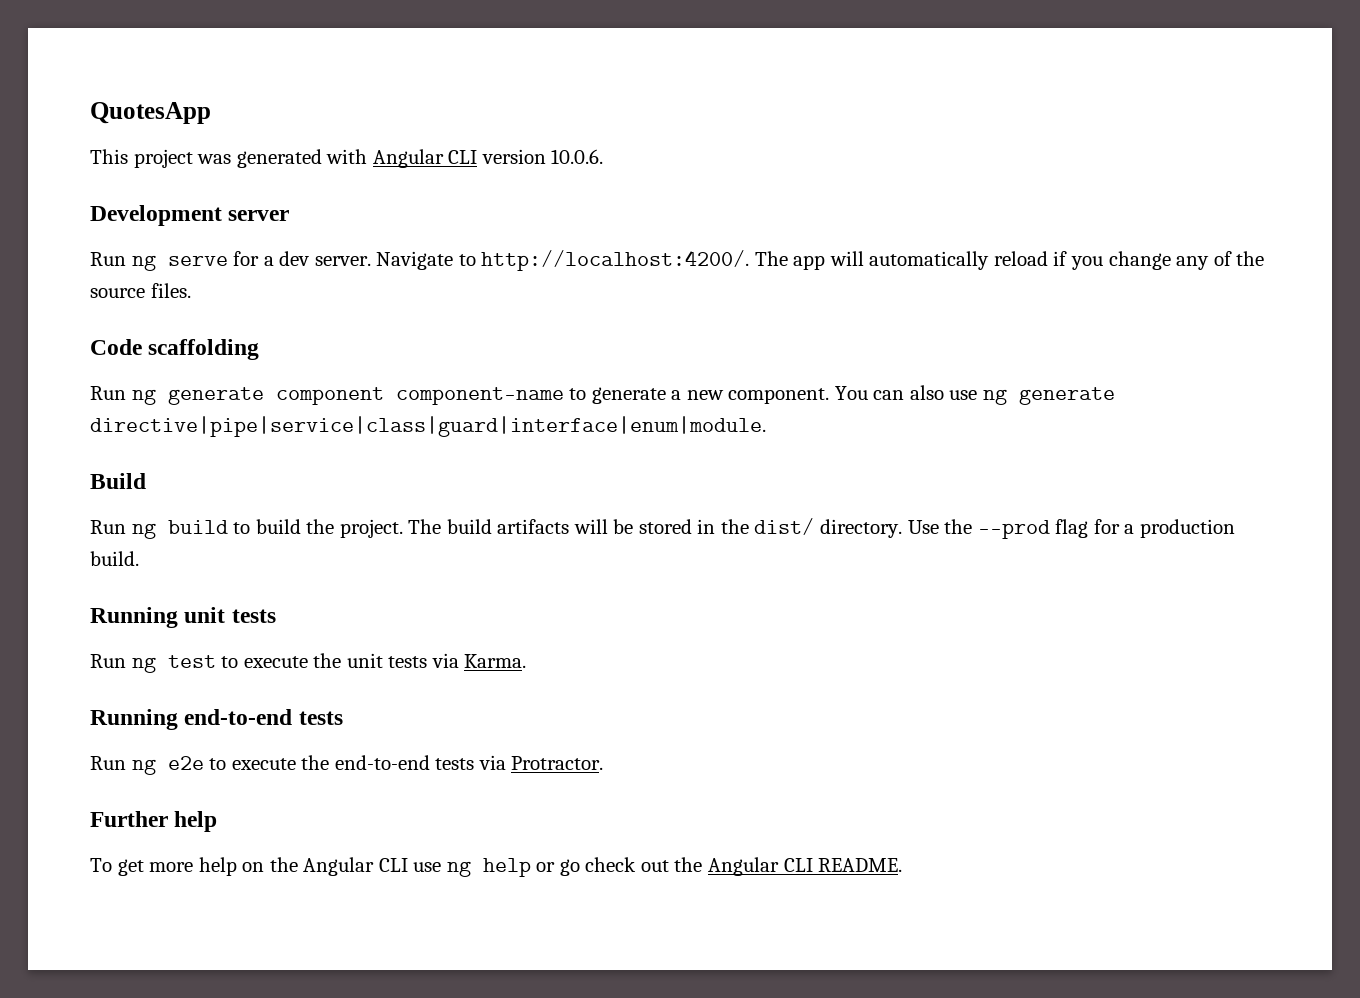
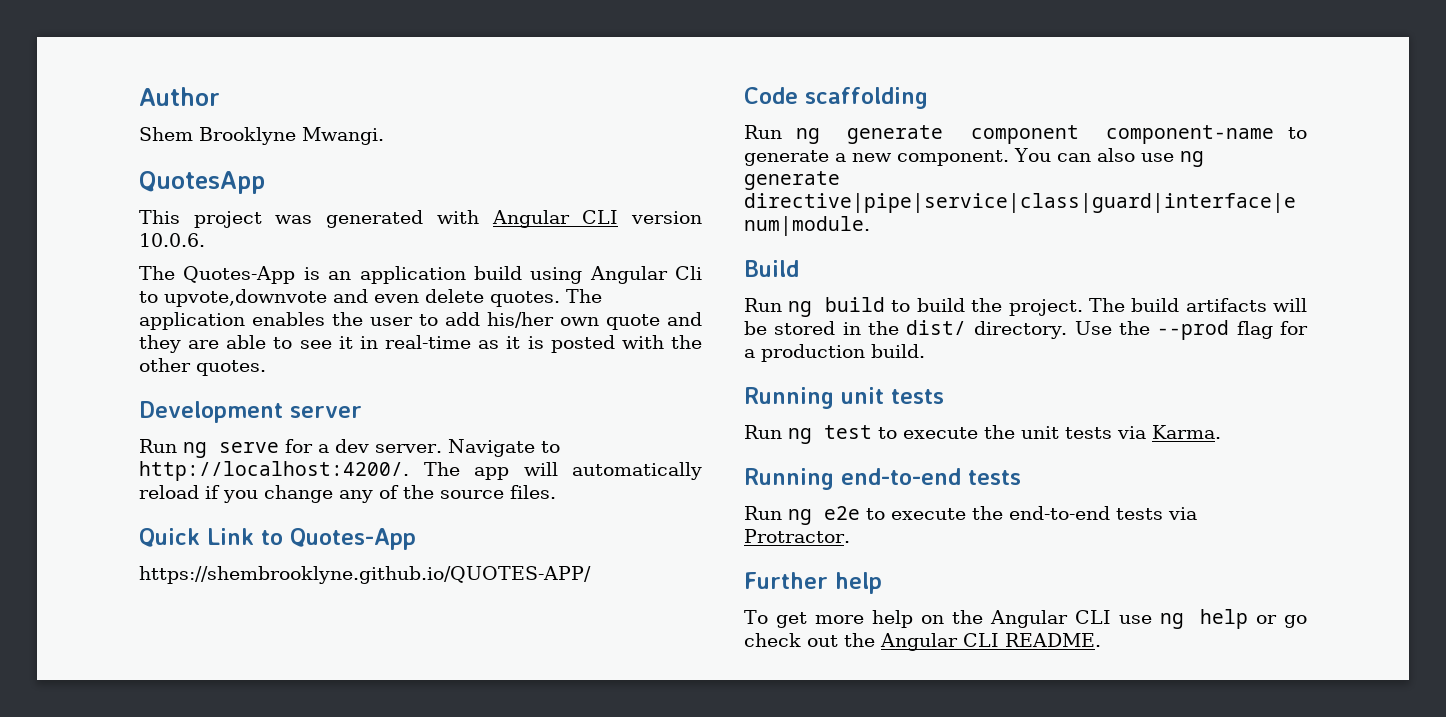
(90, 113) none -> [139,87,220,106] [139,127,384,145] Author // Shem Brooklyne Mwangi. //
(604, 156) none -> [139,266,702,284] [139,289,602,307] [139,312,702,330] [139,335,702,353] [139,358,266,376] // The Quotes-App is an application build using Angular Cli to upvote,downvote and even delete quotes. The application enables the user to add his/her own quote and they are able to see it in real-time as it is posted with the other quotes.
(191, 290) none -> [139,528,416,550] [139,566,591,584] // Quick Link to Quotes-App // https://shembrooklyne.github.io/QUOTES-APP/

